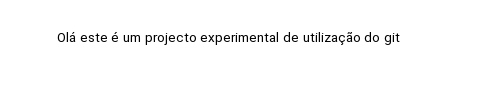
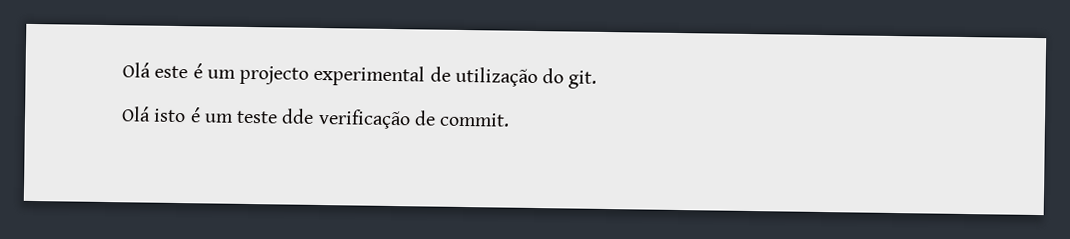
[383,33,400,45] git -> [568,70,598,89] [121,106,511,130] git. // Olá isto é um teste dde verificação de commit.

